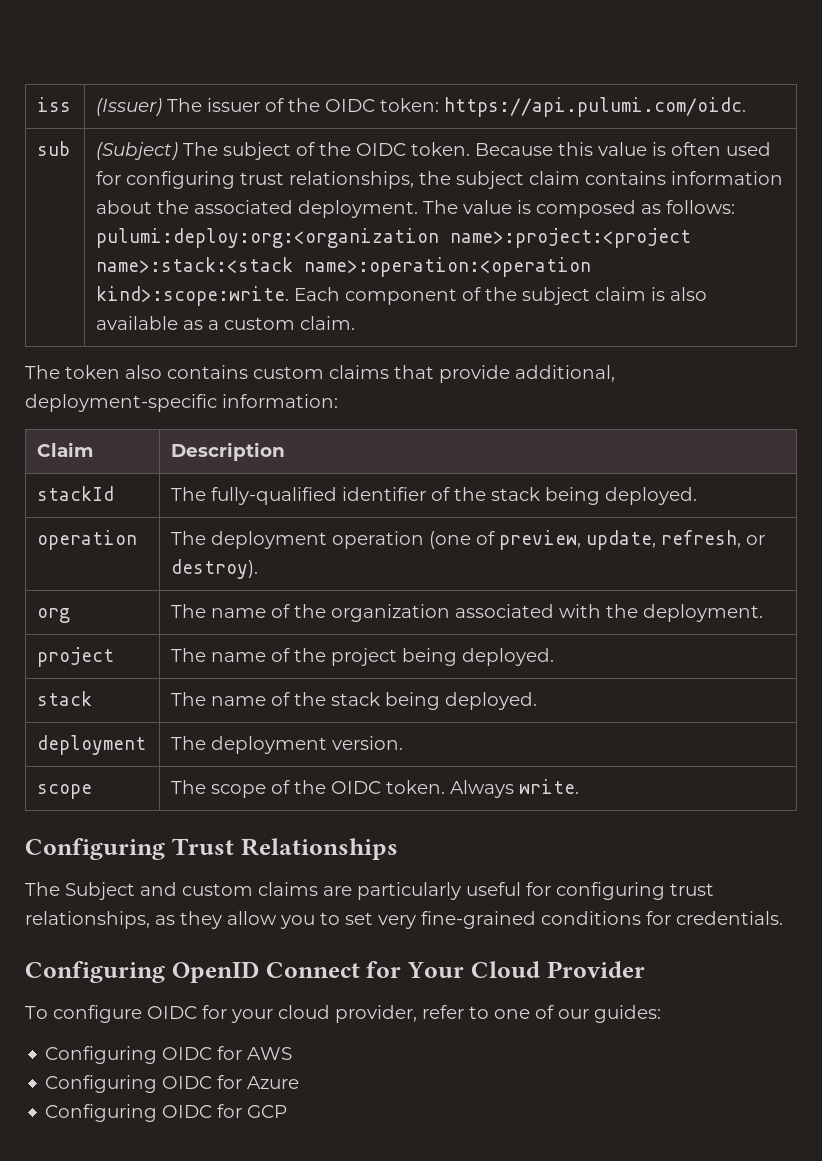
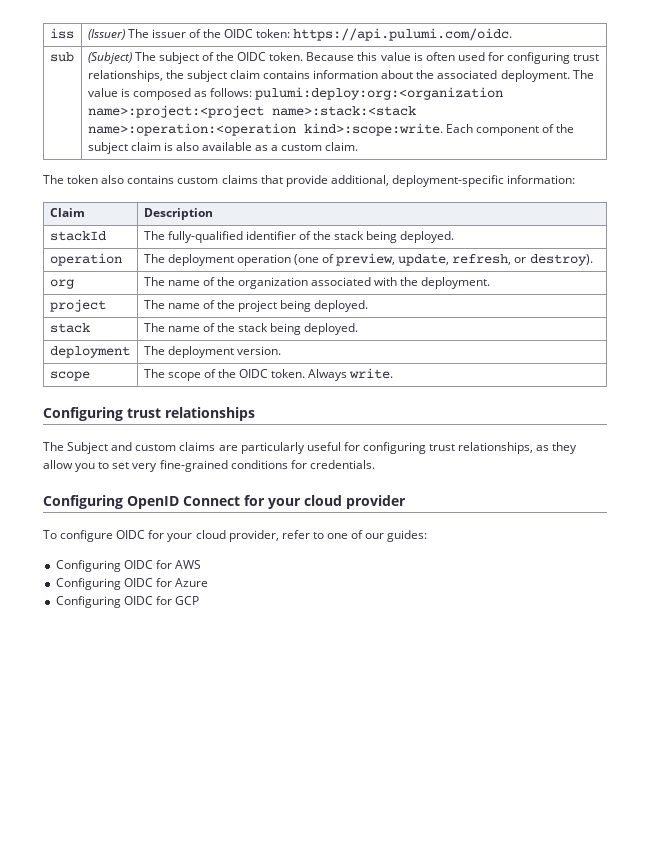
[171,838,398,860] Trust Relationships -> [127,407,255,421] trust relationships
[407,961,645,978] Your Cloud Provider -> [268,495,406,509] your cloud provider

